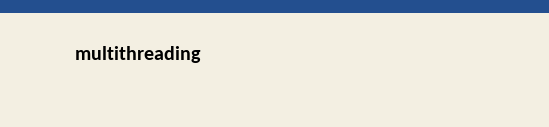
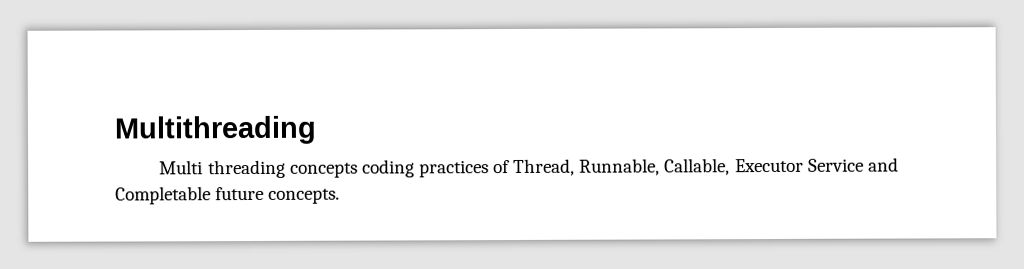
[75,46,201,63] multithreading -> [114,115,317,145] [159,157,899,179] [115,186,341,205] Multithreading // Multi threading concepts coding practices of Thread, Runnable, Callable, Executor Service and Completable future concepts.

